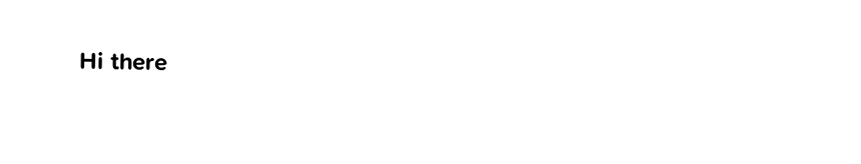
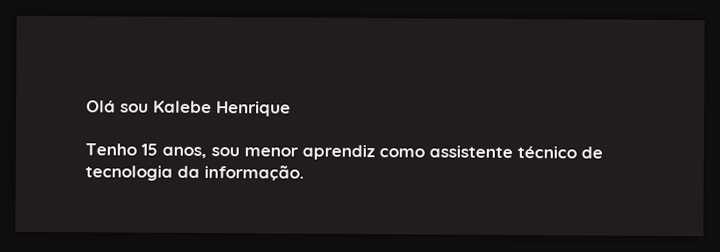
[79,51,168,72] Hi there -> [86,100,291,117] [85,143,603,161] [85,164,304,181] Olá sou Kalebe Henrique // Tenho 15 anos, sou menor aprendiz como assistente técnico de tecnologia da informação.

